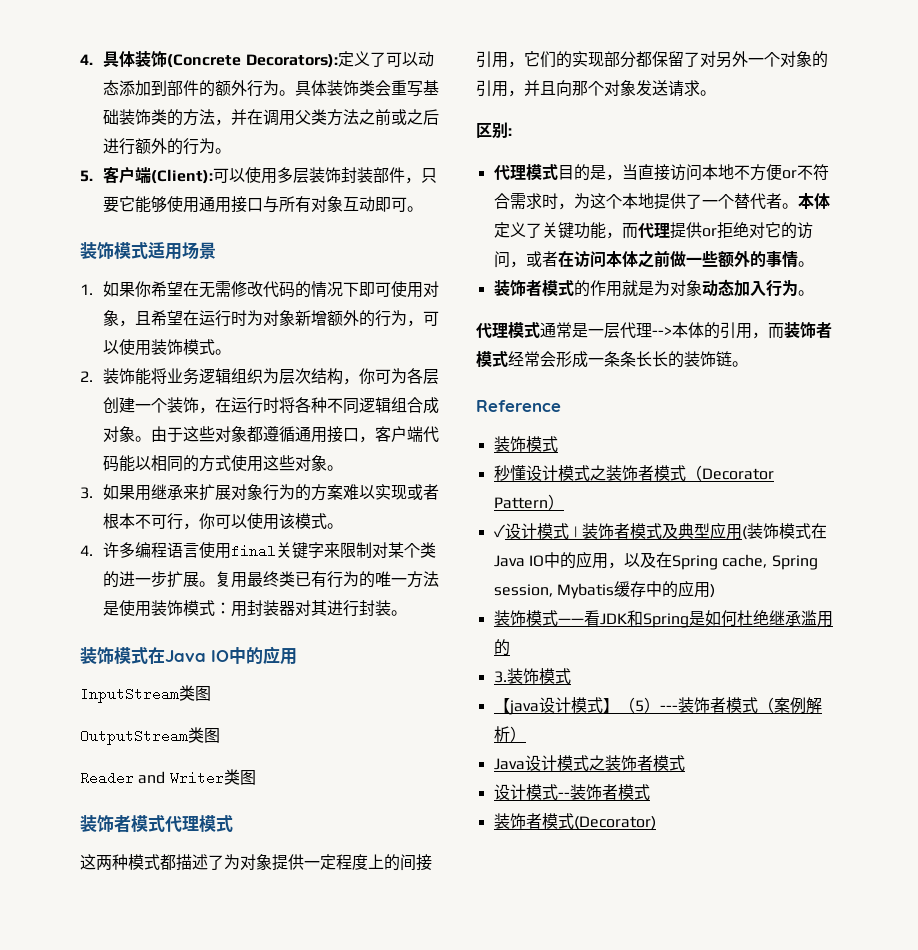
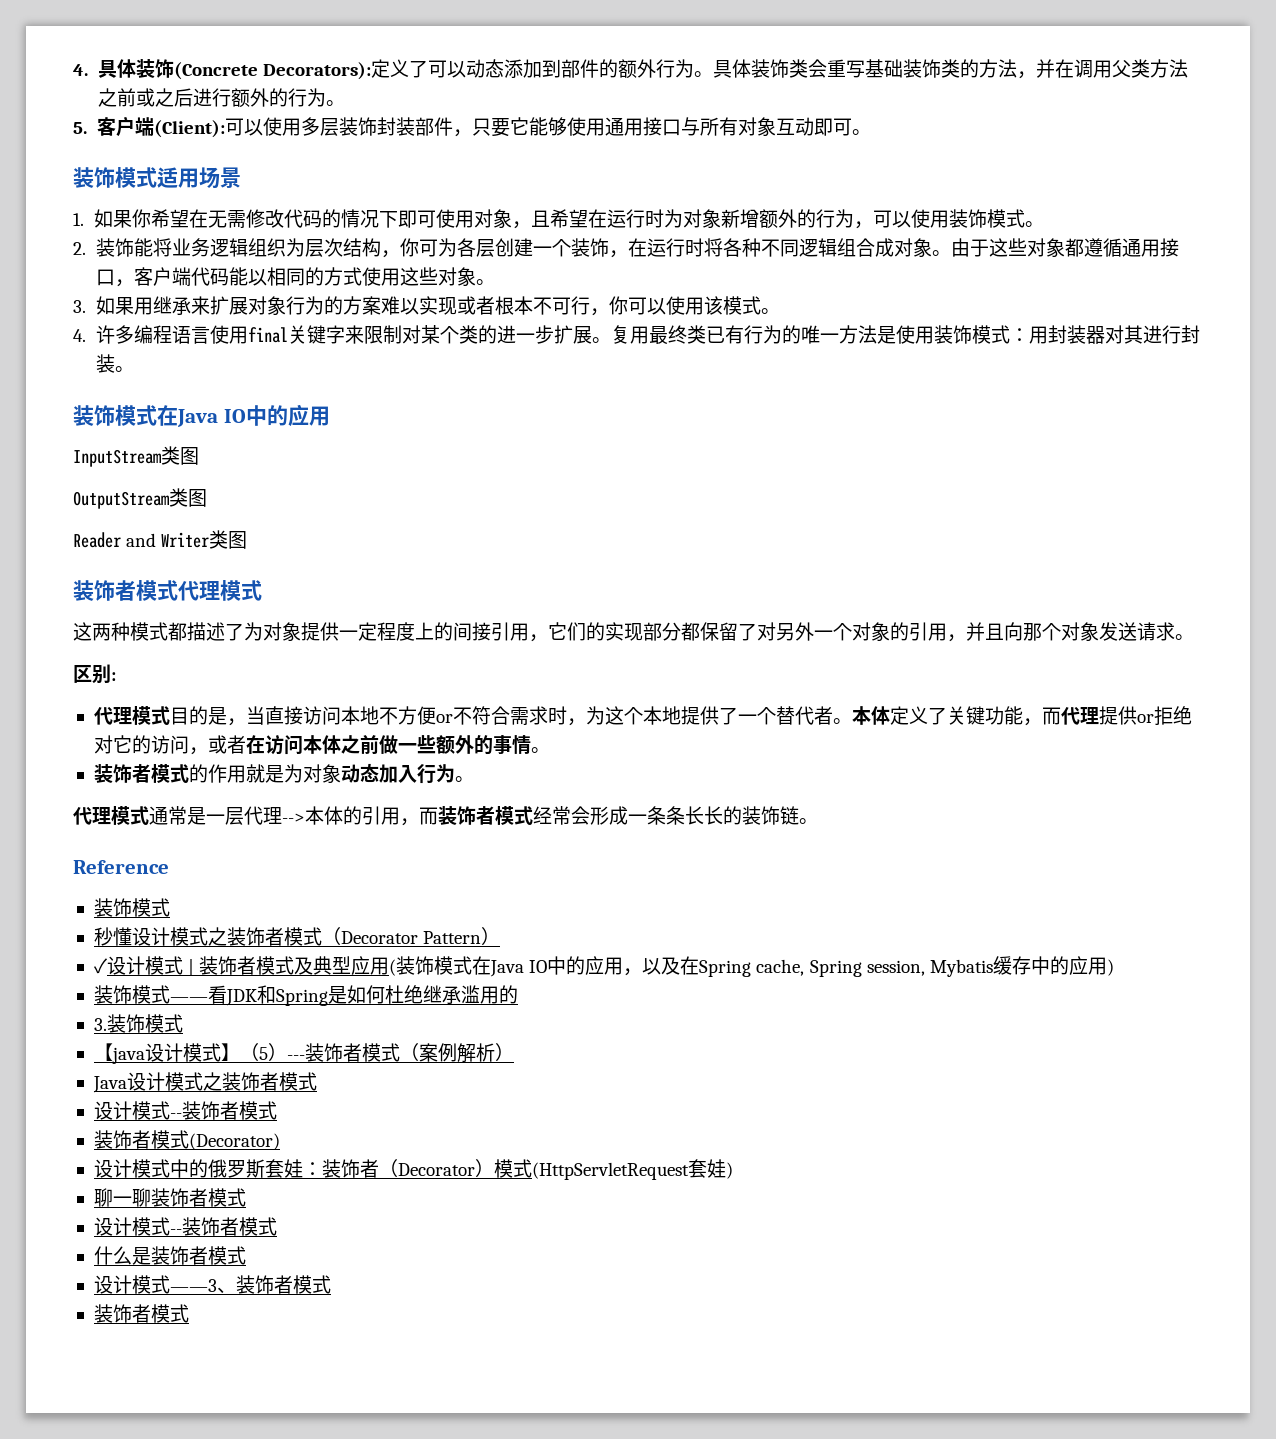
(656, 823) none -> [93,1159,733,1180] [93,1188,246,1207] [93,1217,277,1236] [93,1246,246,1265] [93,1275,331,1294] [93,1304,189,1323] // 设计模式中的俄罗斯套娃：装饰者（Decorator）模式(HttpServletRequest套娃) // 聊一聊装饰者模式 // 设计模式--装饰者模式 // 什么是装饰者模式 // 设计模式——3、装饰者模式 // 装饰者模式

